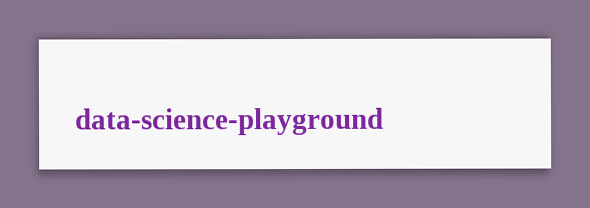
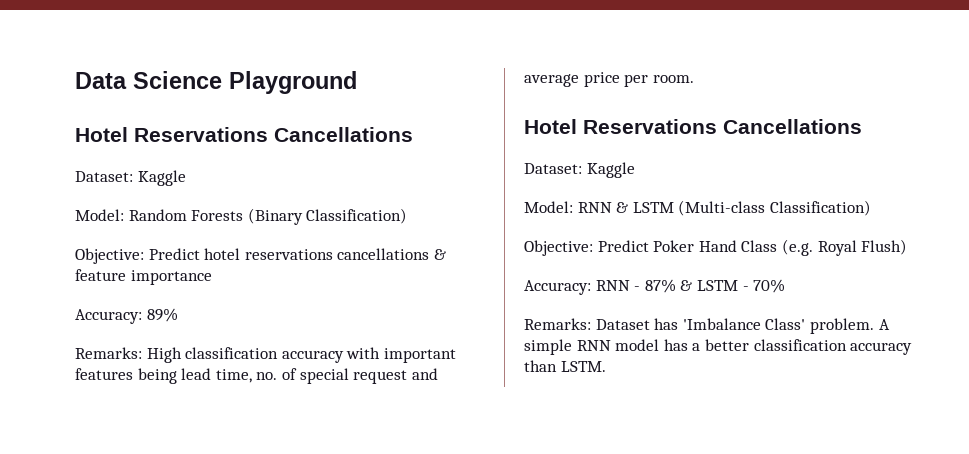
[75,107,384,136] data-science-playground -> [75,71,357,94] [75,127,413,142] [75,170,186,186] [75,208,408,225] [75,248,446,264] [75,269,212,285] [75,308,178,324] [75,347,456,363] [75,368,438,384] [524,72,694,87] [524,119,862,134] [524,162,635,178] [524,200,871,216] [524,239,908,256] [524,279,786,295] [524,318,890,334] [524,339,913,355] [524,360,606,372] Data Science Playground // Hotel Reservations Cancellations // Dataset: Kaggle // Model: Random Forests (Binary Classification) // Objective: Predict hotel reservations cancellations & feature importance // Accuracy: 89% // Remarks: High classification accuracy with important features being lead time, no. of special request and average price per room. // Hotel Reservations Cancellations // Dataset: Kaggle // Model: RNN & LSTM (Multi-class Classification) // Objective: Predict Poker Hand Class (e.g. Royal Flush) // Accuracy: RNN - 87% & LSTM - 70% // Remarks: Dataset has 'Imbalance Class' problem. A simple RNN model has a better classification accuracy than LSTM.

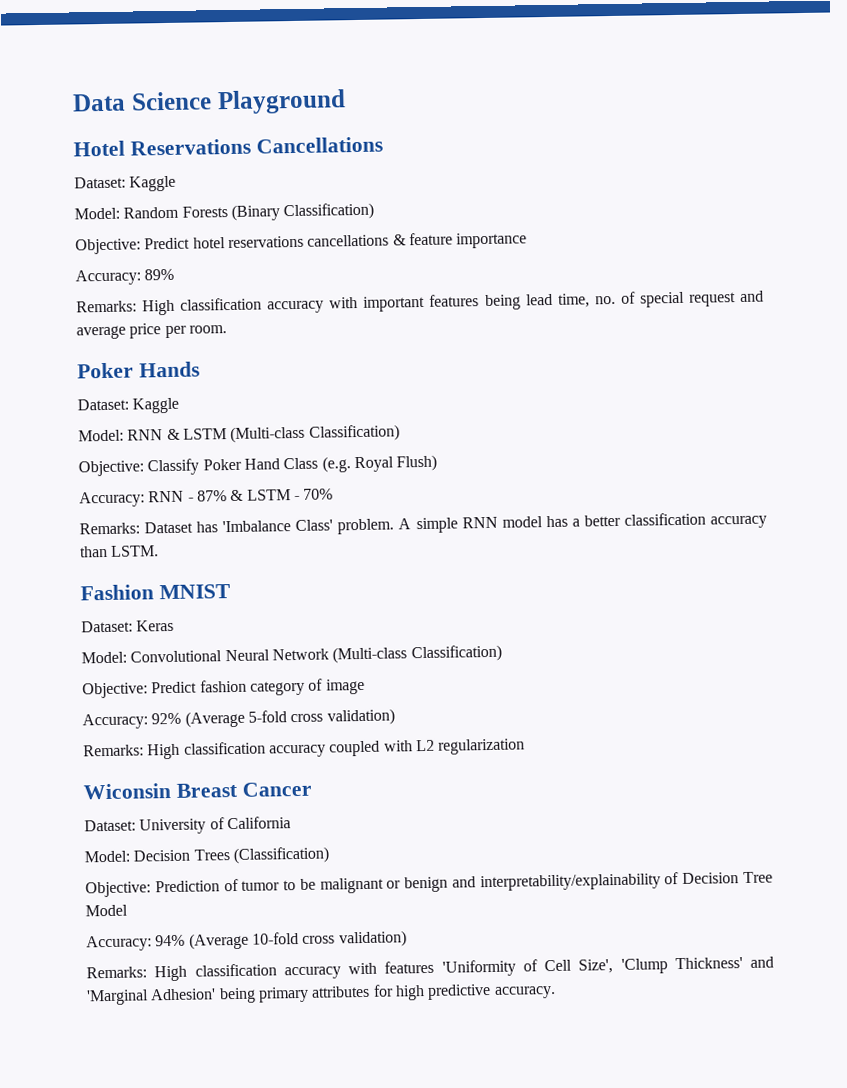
[524,119,862,134] Hotel Reservations Cancellations -> [77,361,200,379] Poker Hands
[597,240,649,252] Predict -> [147,458,200,476] Classify
(606, 366) none -> [80,584,231,601] [81,619,175,633] [81,644,502,664] [82,678,365,699] [82,708,395,730] [83,738,526,760] [83,781,312,800] [84,816,291,835] [84,846,329,865] [85,871,773,898] [85,904,128,917] [86,930,407,952] [86,956,774,982] [86,983,556,1006] // Fashion MNIST // Dataset: Keras // Model: Convolutional Neural Network (Multi-class Classification) // Objective: Predict fashion category of image // Accuracy: 92% (Average 5-fold cross validation) // Remarks: High classification accuracy coupled with L2 regularization // Wiconsin Breast Cancer // Dataset: University of California // Model: Decision Trees (Classification) // Objective: Prediction of tumor to be malignant or benign and interpretability/explainability of Decision Tree Model // Accuracy: 94% (Average 10-fold cross validation) // Remarks: High classification accuracy with features 'Uniformity of Cell Size', 'Clump Thickness' and 'Marginal Adhesion' being primary attributes for high predictive accuracy.

